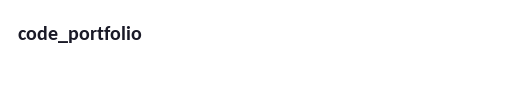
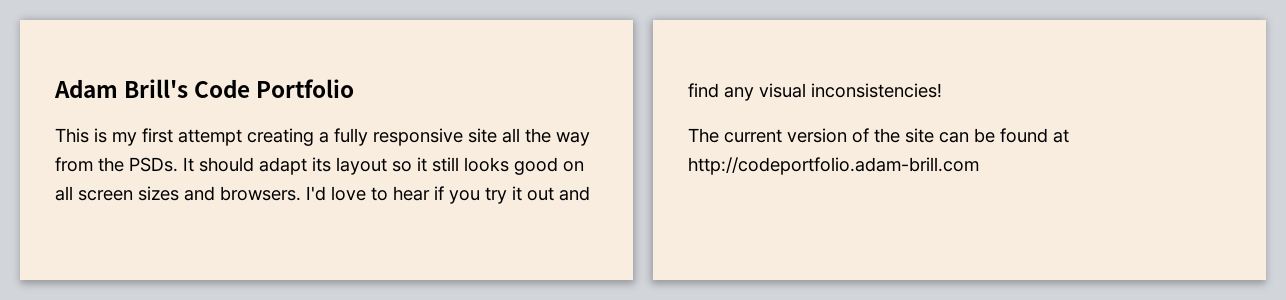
[18,26,142,43] code_portfolio -> [54,79,355,98] [55,128,590,146] [55,157,584,175] [55,186,590,204] [688,83,942,101] [688,128,1069,143] [688,157,979,175] Adam Brill's Code Portfolio // This is my first attempt creating a fully responsive site all the way from the PSDs. It should adapt its layout so it still looks good on all screen sizes and browsers. I'd love to hear if you try it out and find any visual inconsistencies! // The current version of the site can be found at http://codeportfolio.adam-brill.com

